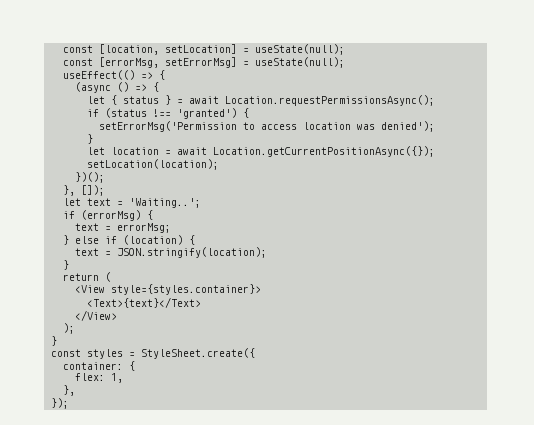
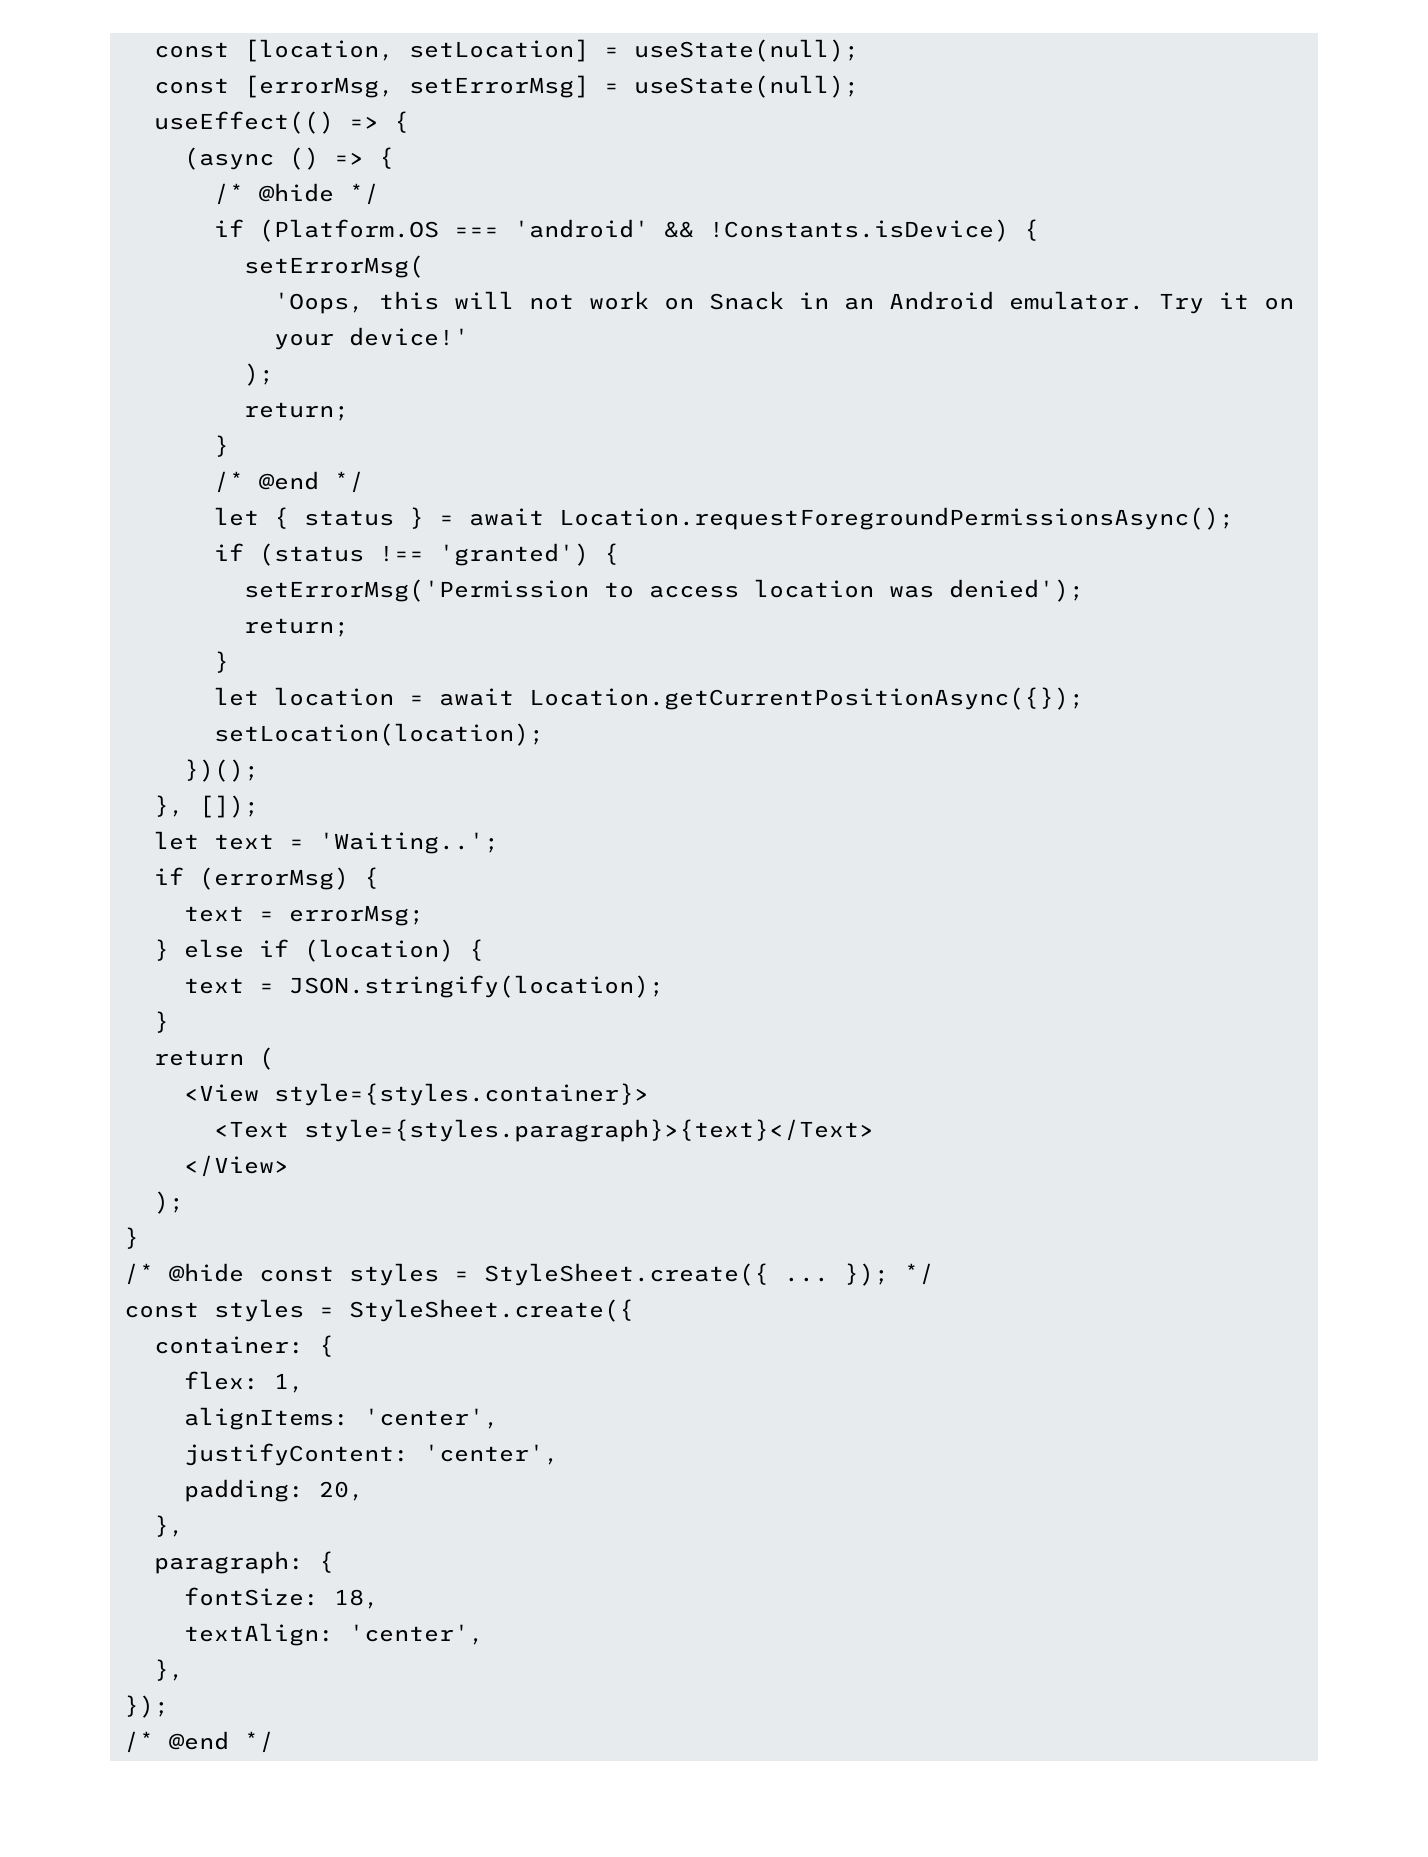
(159, 87) none -> [213,183,379,205] [213,219,1039,242] [243,255,424,278] [273,291,1294,314] [273,327,469,350] [243,363,274,386] [243,402,349,421] [213,435,229,457] [213,471,364,493] // /* @hide */ // if (Platform.OS === 'android' && !Constants.isDevice) { // setErrorMsg( // 'Oops, this will not work on Snack in an Android emulator. Try it on your device!' // ); // return; // } // /* @end */
[224,95,435,106] Location.requestPermissionsAsync(); -> [558,507,1234,530] Location.requestForegroundPermissionsAsync();
(435, 126) none -> [243,618,349,637] // return;
[86,297,201,308] <Text>{text}</Text> -> [213,1119,874,1142] <Text style={styles.paragraph}>{text}</Text>
(57, 341) none -> [123,1263,934,1286] // /* @hide const styles = StyleSheet.create({ ... }); */
(123, 378) none -> [183,1407,499,1430] [183,1443,559,1466] [183,1479,364,1502] [153,1515,184,1537] [153,1551,334,1574] [183,1587,379,1609] [183,1623,484,1646] // alignItems: 'center', // justifyContent: 'center', // padding: 20, // }, // paragraph: { // fontSize: 18, // textAlign: 'center',
(69, 403) none -> [123,1731,274,1753] // /* @end */

